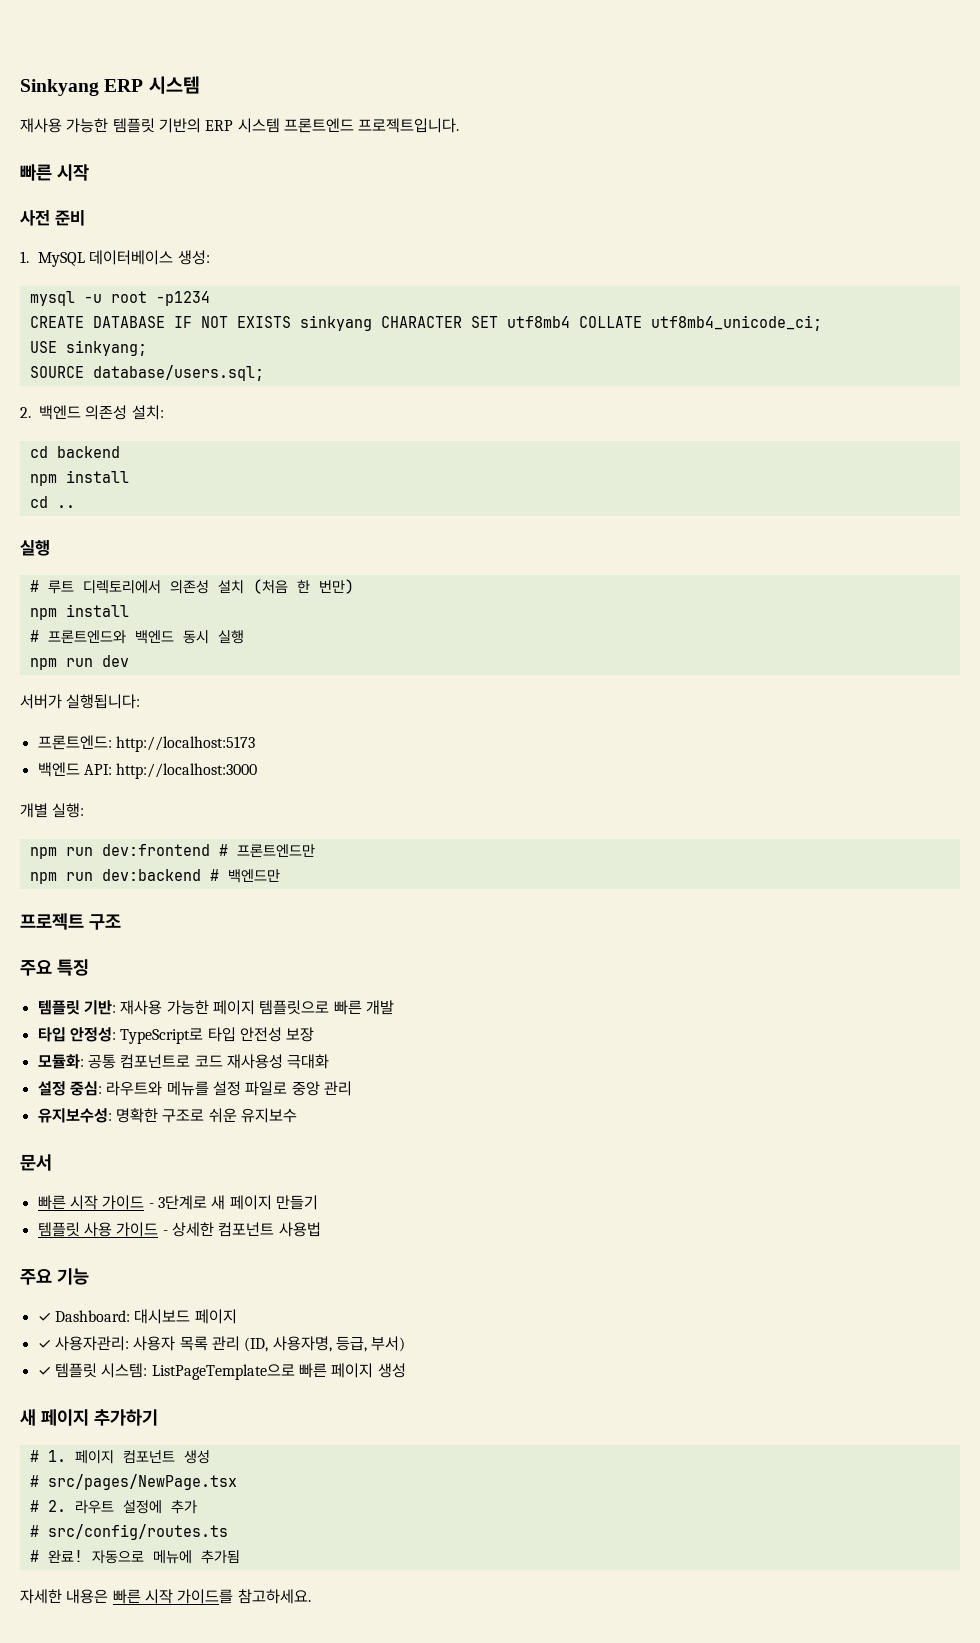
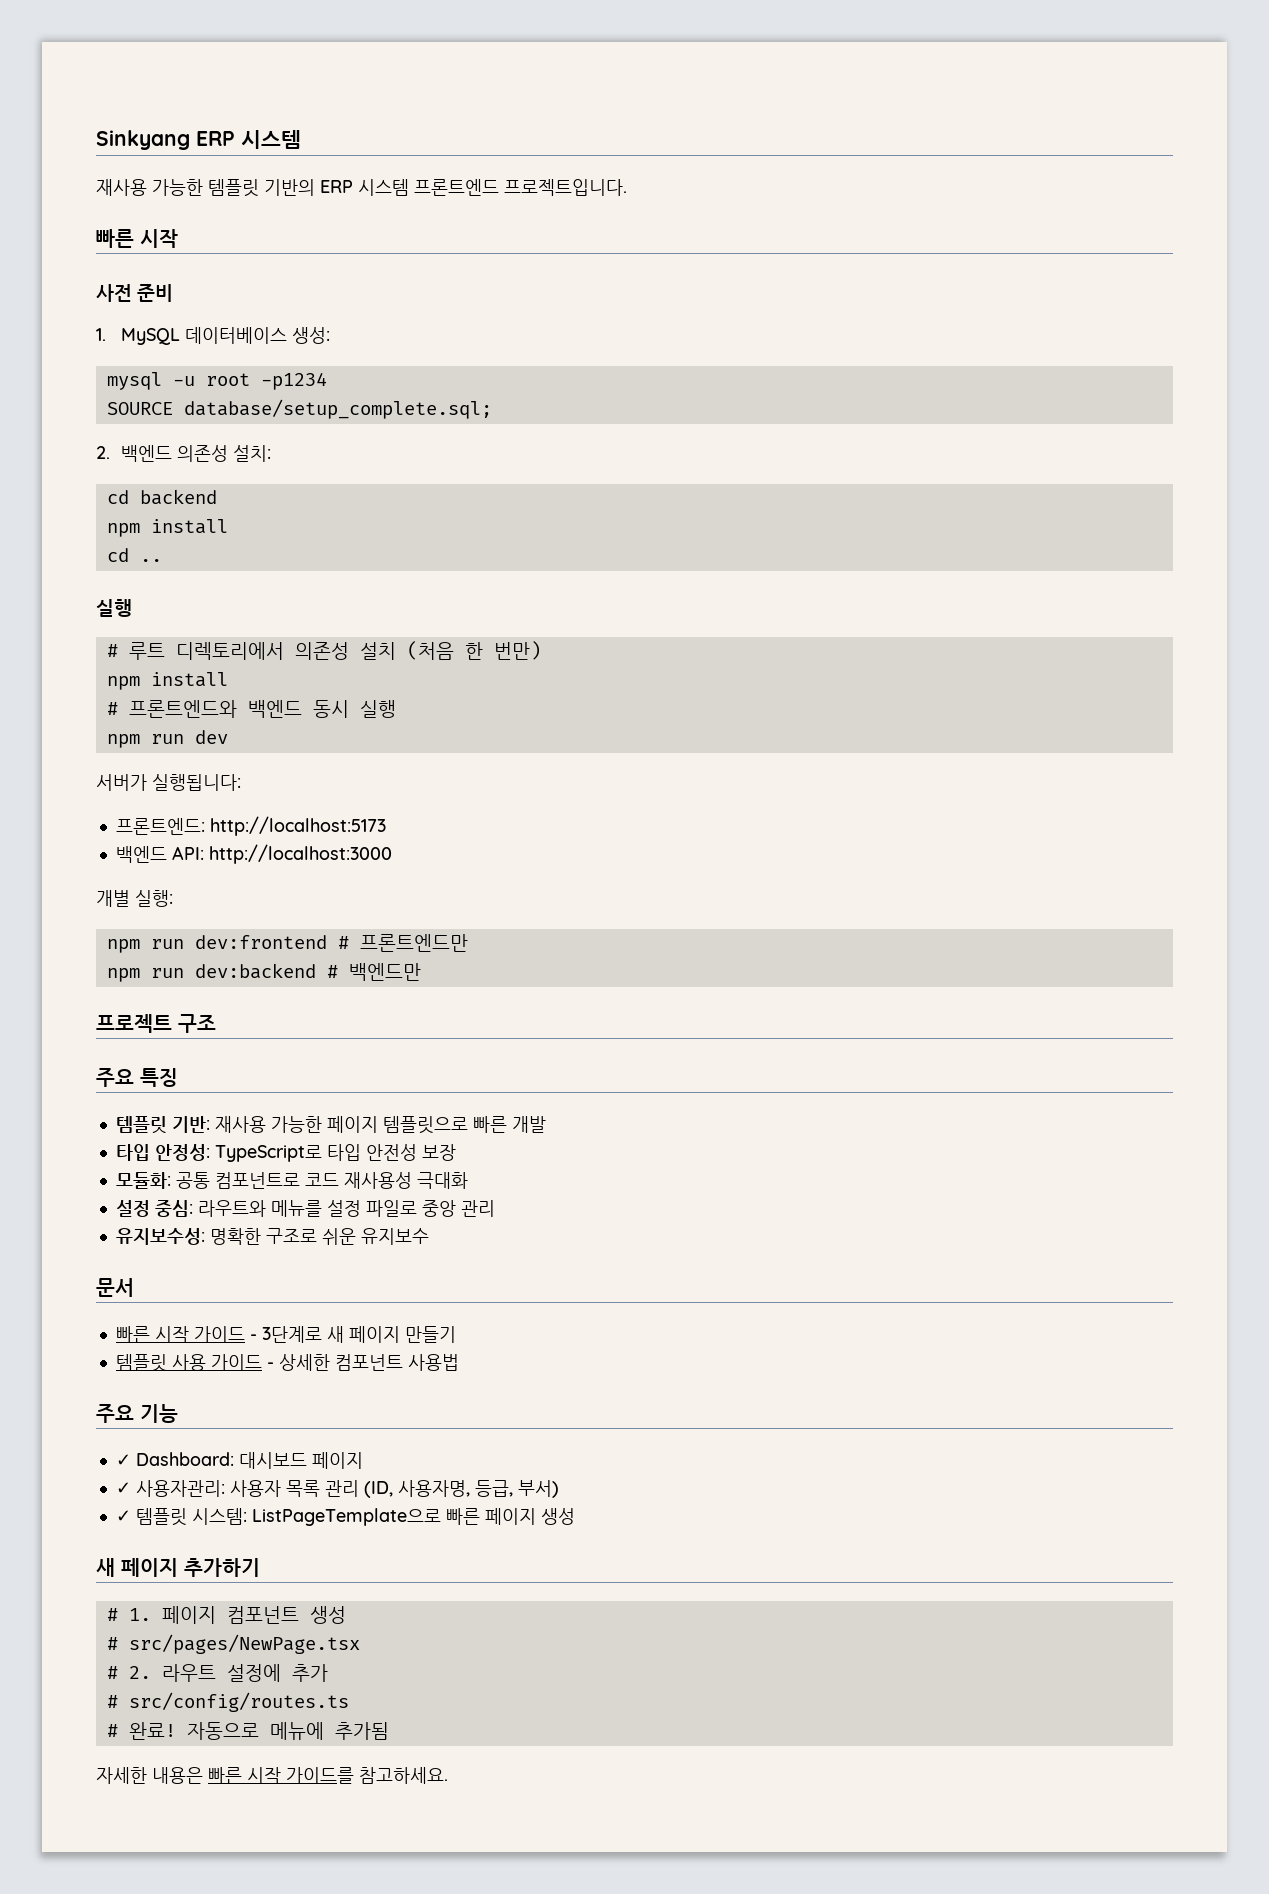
[29,315,822,331] [29,340,147,356] // CREATE DATABASE IF NOT EXISTS sinkyang CHARACTER SET utf8mb4 COLLATE utf8mb4_unicode_ci; // USE sinkyang; -> (327, 381) none
[92,365,264,381] database/users.sql; -> [183,399,492,419] database/setup_complete.sql;

